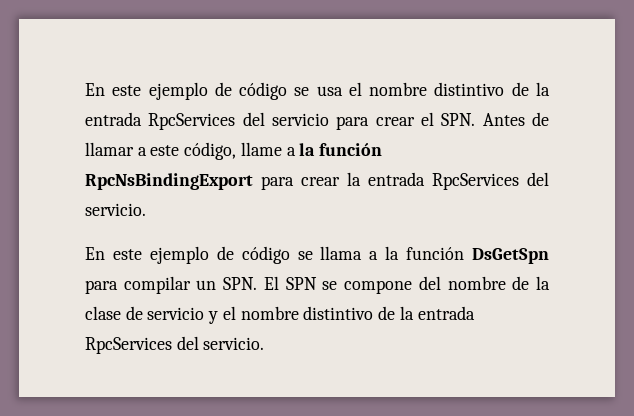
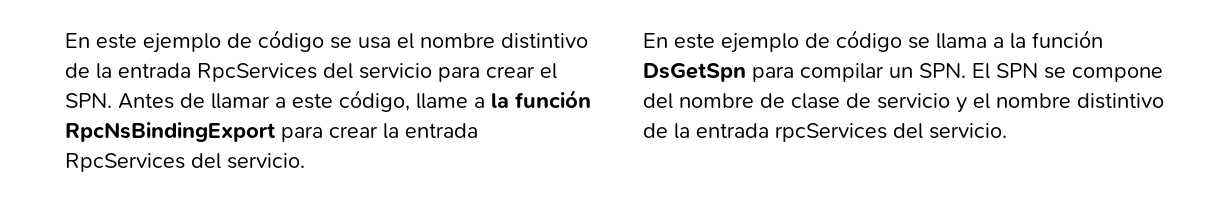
[536,276,550,290] la -> (785, 100) none
[85,337,172,354] RpcServices -> [775,123,887,142] rpcServices

